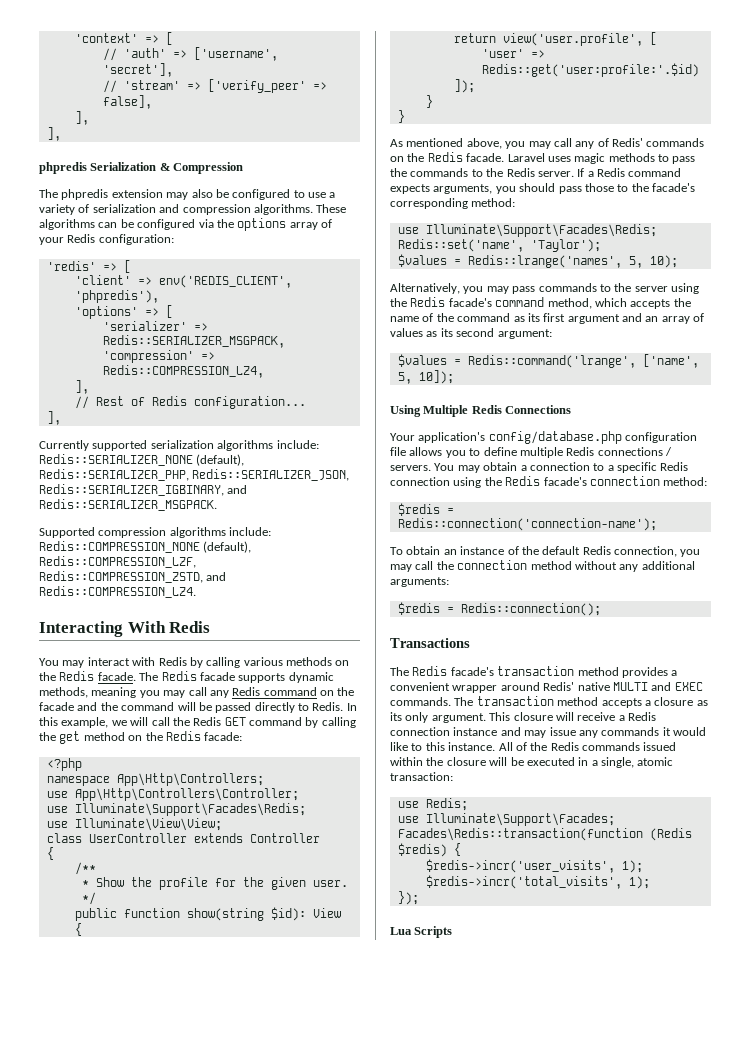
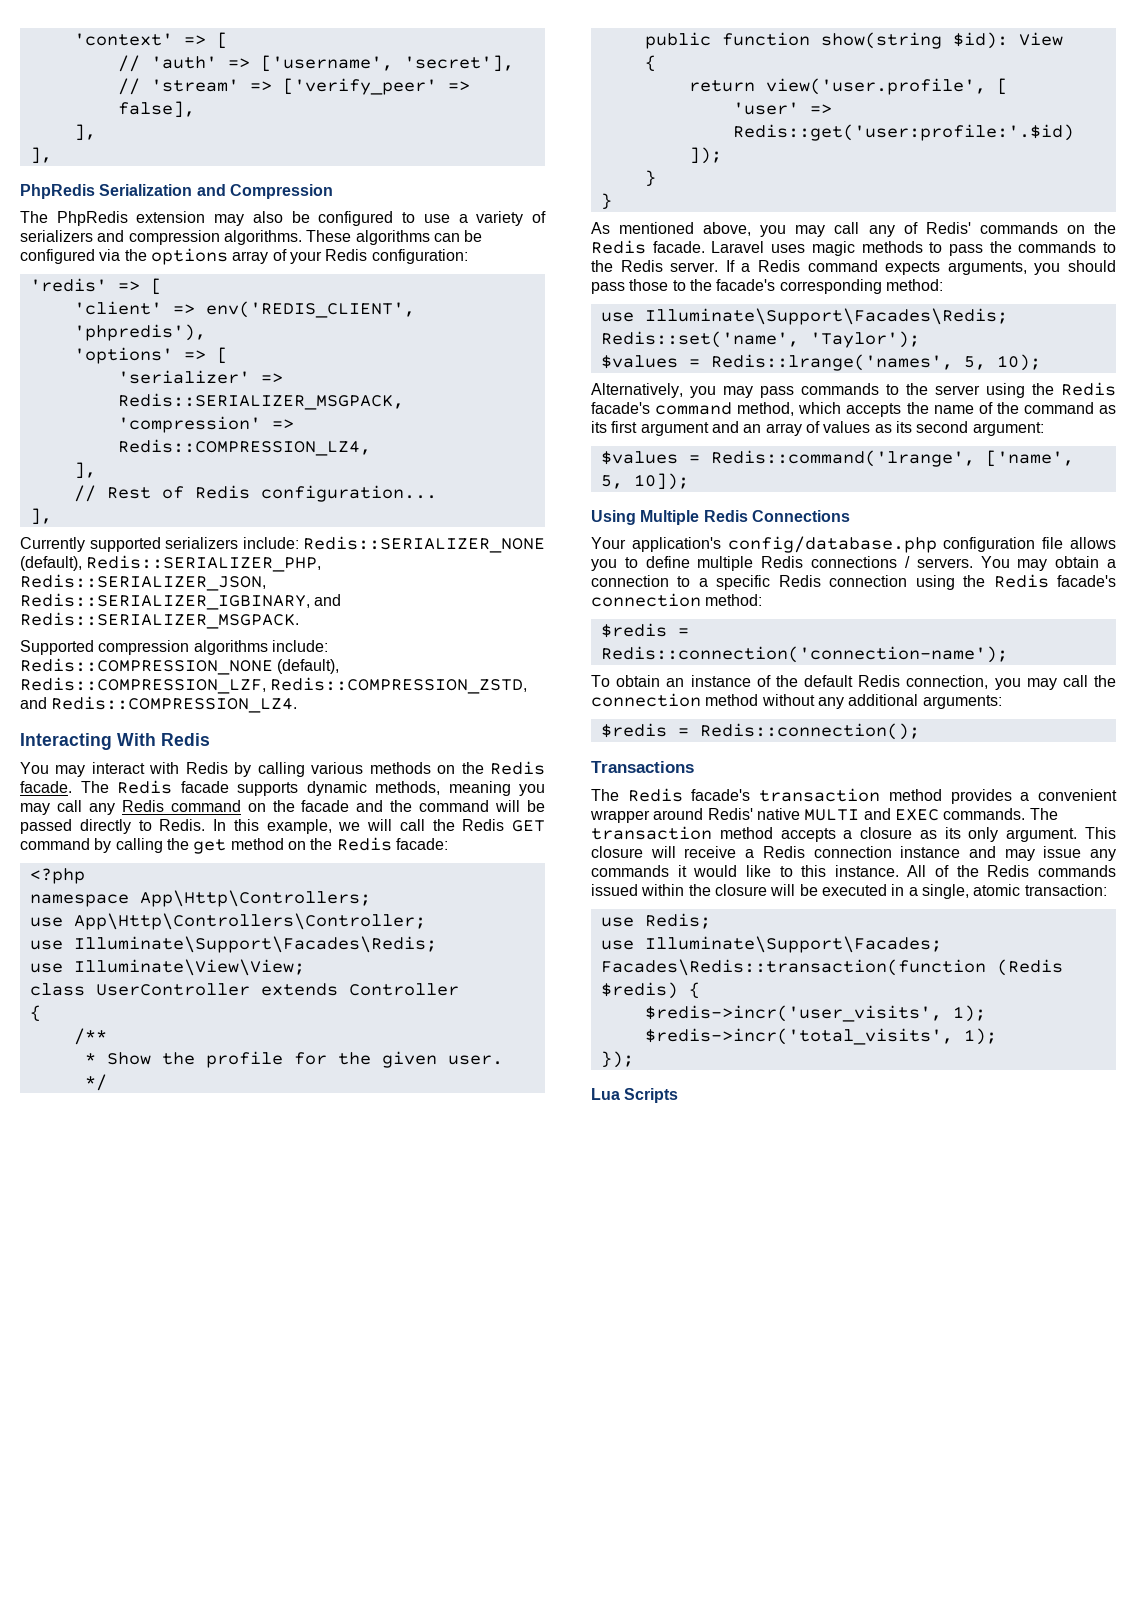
[39,162,170,174] phpredis Serialization & -> [20,184,226,199] PhpRedis Serialization and
[61,189,109,200] phpredis -> [56,211,128,226] PhpRedis
[92,204,156,213] serialization -> [20,230,93,242] serializers
[150,440,274,451] serialization algorithms -> [165,537,238,549] serializers

